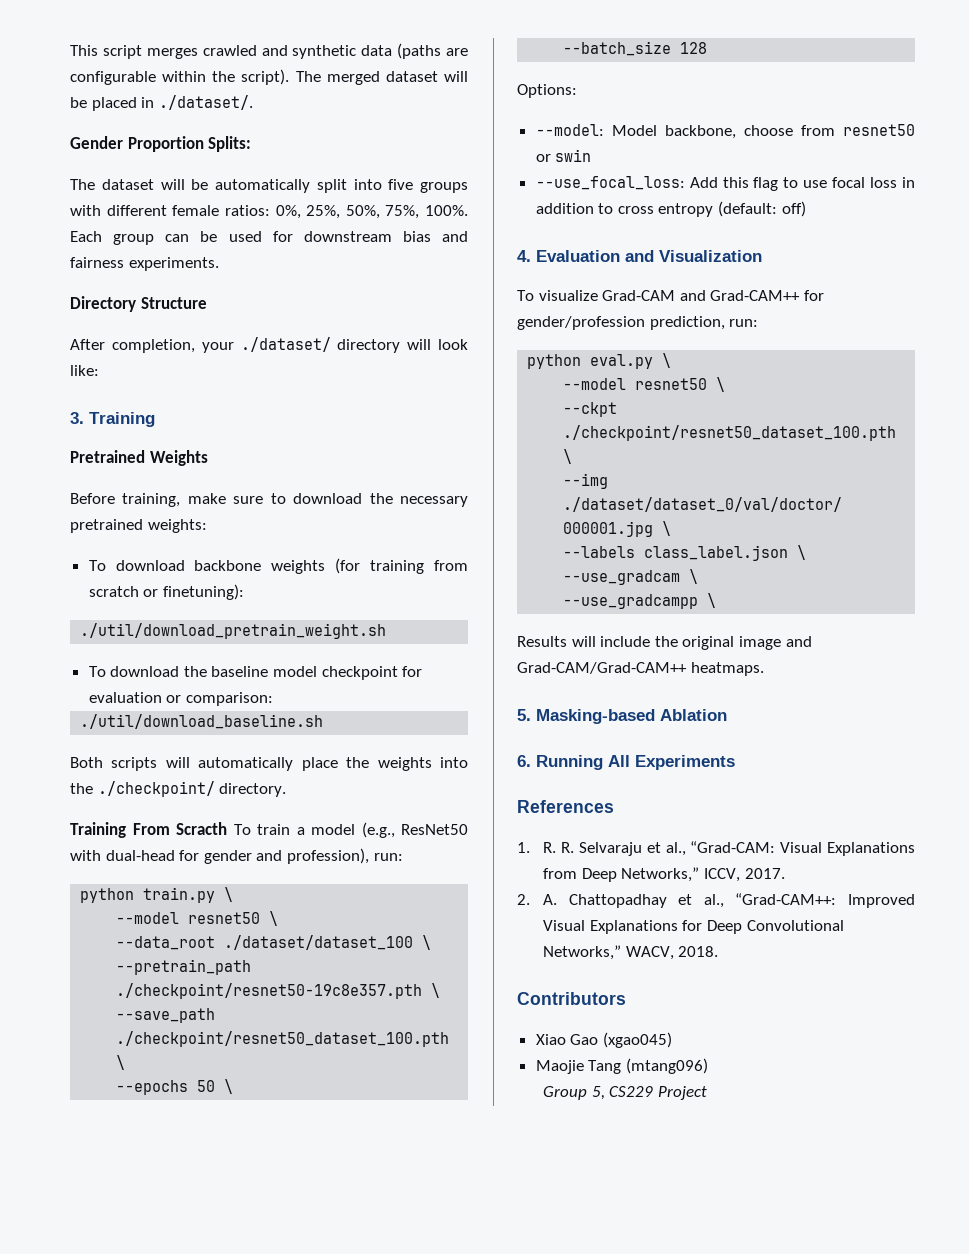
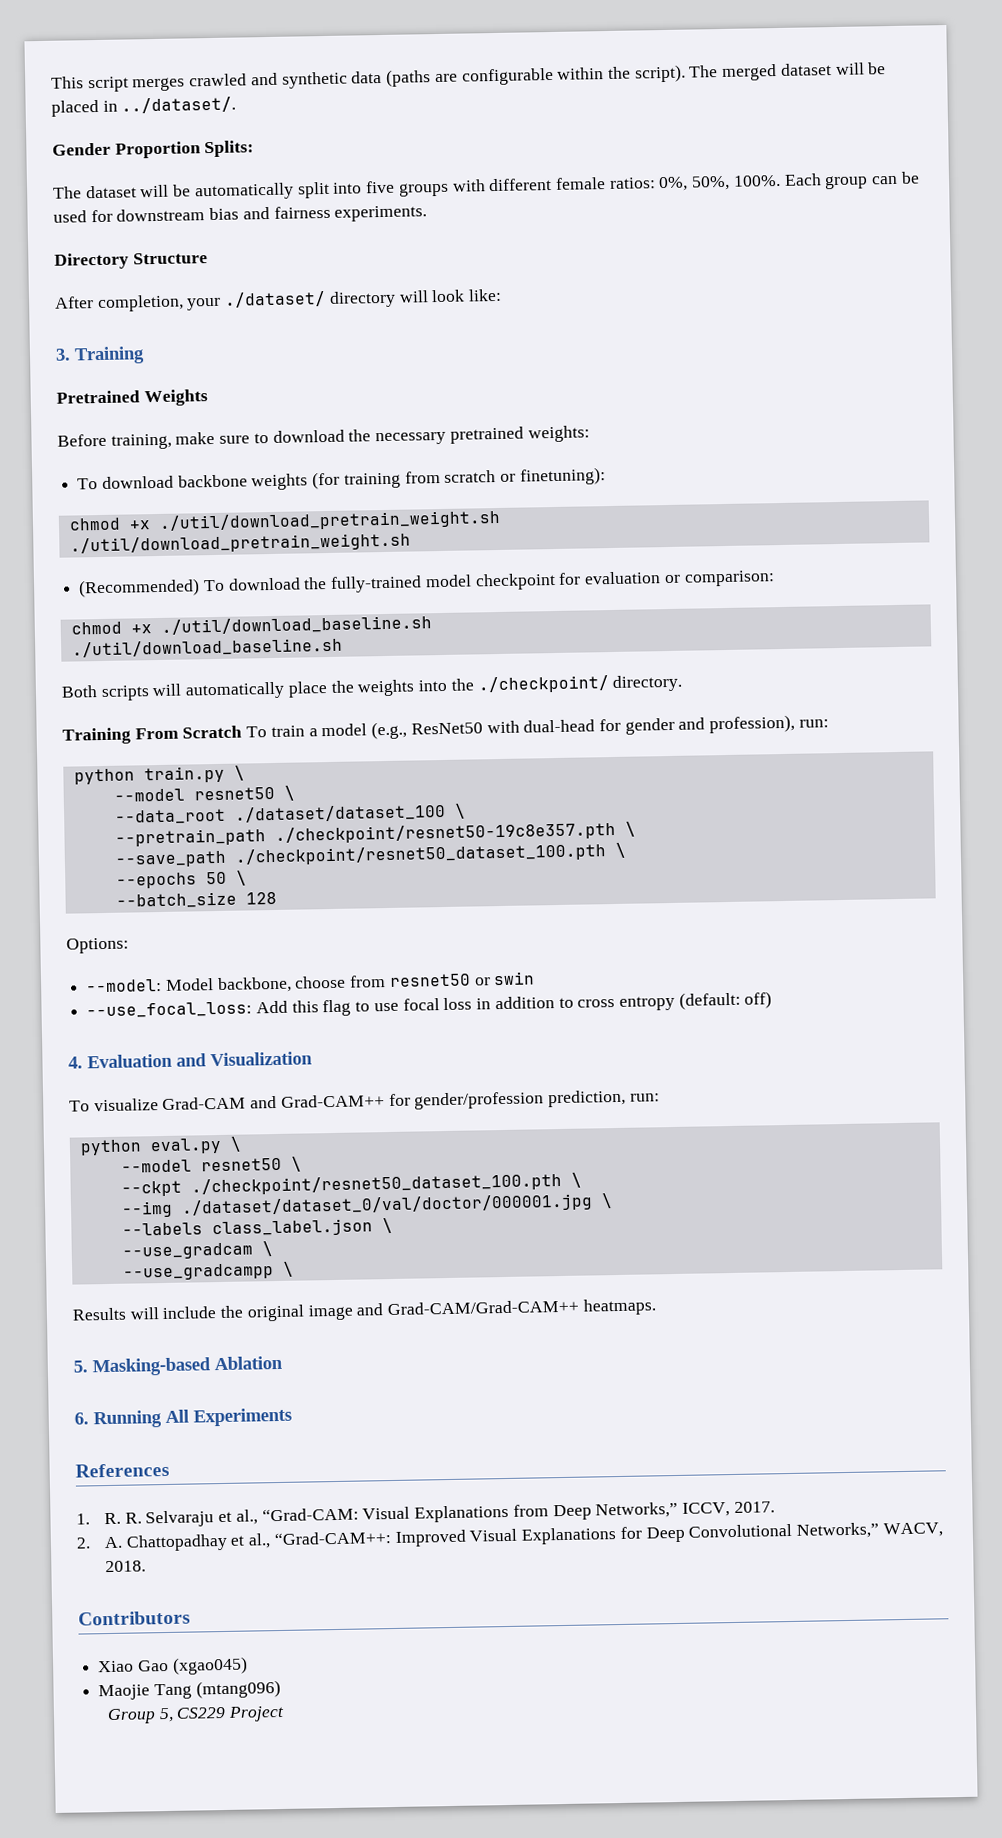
[158,95,253,110] ./dataset/. -> [121,96,237,114] ../dataset/.
[306,205,420,219] 25%, 50%, 75%, -> [691,175,731,191] 50%,
[80,623,387,639] ./util/download_pretrain_weight.sh // -> [68,509,501,532] [69,532,411,555] [78,578,201,598] chmod +x ./util/download_pretrain_weight.sh // ./util/download_pretrain_weight.sh // (Recommended)
[211,666,269,677] baseline -> [330,575,423,593] fully-trained
(273, 699) none -> [70,615,432,635] // chmod +x ./util/download_baseline.sh
[176,822,227,835] Scracth -> [182,725,243,739] Scratch

